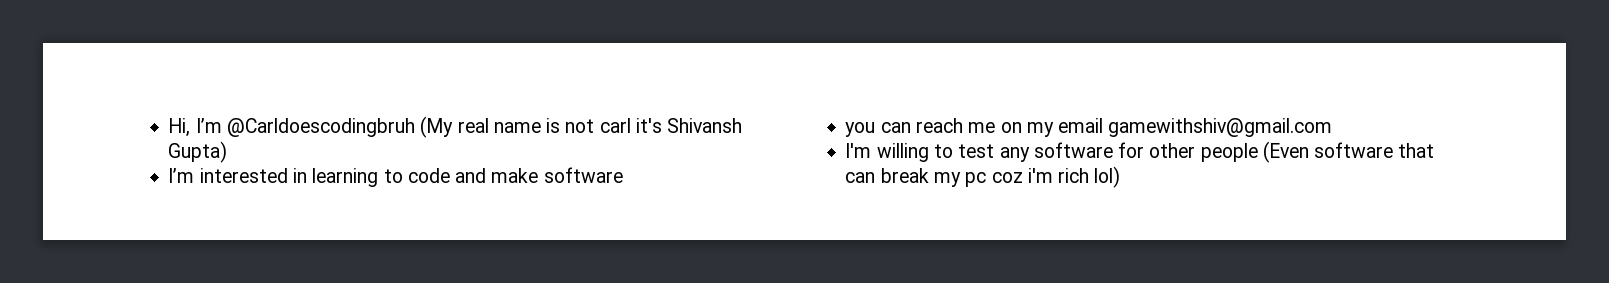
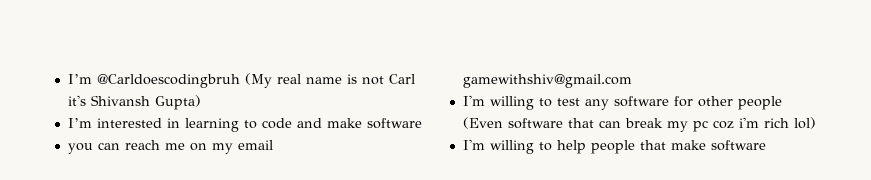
[168,118,191,137] Hi, -> (67, 79) none
[599,118,631,133] carl -> [388,74,415,84] Carl
(1121, 177) none -> [462,139,766,154] // I'm willing to help people that make software

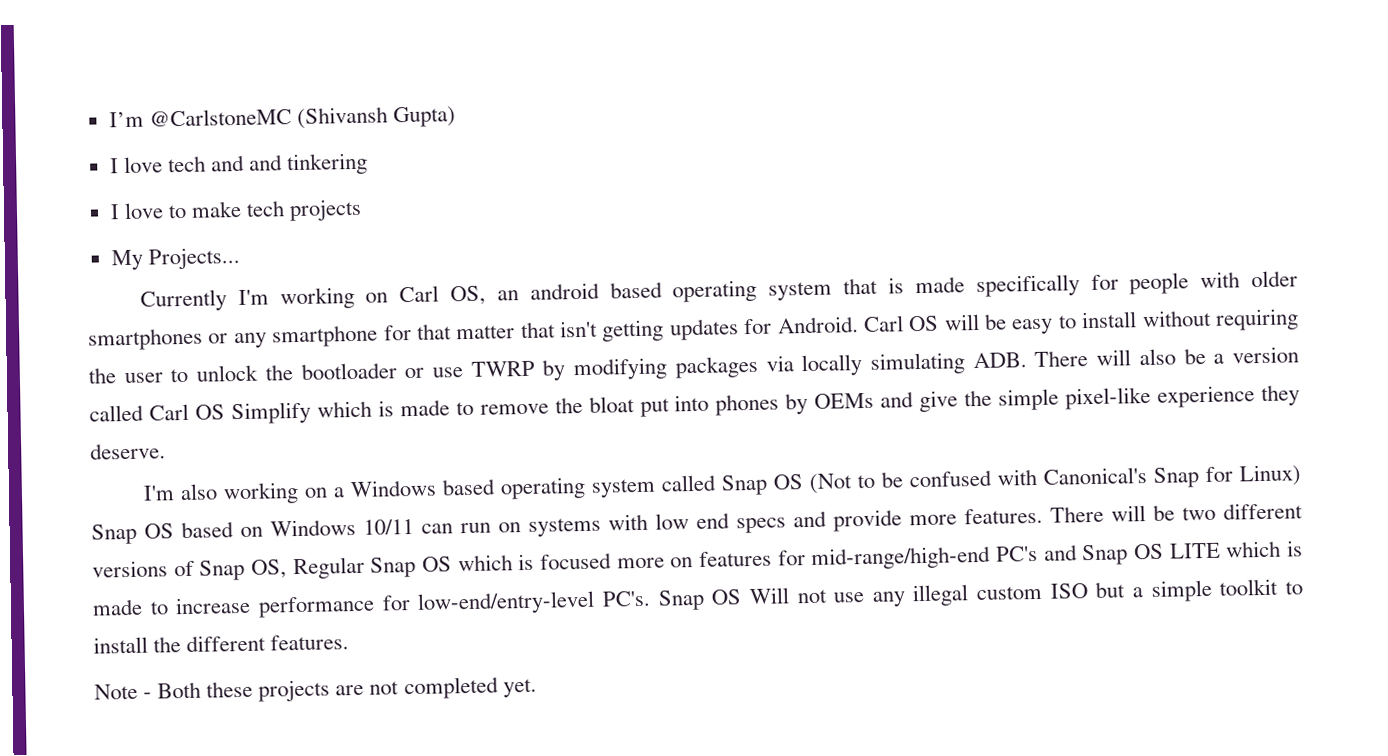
[67,73,415,88] [67,95,201,110] [67,118,422,132] [67,140,273,154] [462,74,632,88] [462,95,782,110] [462,117,816,132] [462,139,766,154] I’m @Carldoescodingbruh (My real name is not Carl it's Shivansh Gupta) // I’m interested in learning to code and make software // you can reach me on my email gamewithshiv@gmail.com // I'm willing to test any software for other people (Even software that can break my pc coz i'm rich lol) // I'm willing to help people that make software -> [108,106,456,129] [109,152,369,176] [109,198,363,222] [110,246,240,271] [139,270,1298,312] [88,308,1299,351] [88,346,1299,384] [89,384,1301,425] [90,442,166,460] [142,464,1301,505] [91,502,1303,545] [92,540,1303,581] [92,578,1303,618] [93,634,350,654] [94,676,537,702] I’m @CarlstoneMC (Shivansh Gupta) // I love tech and and tinkering // I love to make tech projects // My Projects... // Currently I'm working on Carl OS, an android based operating system that is made specifically for people with older smartphones or any smartphone for that matter that isn't getting updates for Android. Carl OS will be easy to install without requiring the user to unlock the bootloader or use TWRP by modifying packages via locally simulating ADB. There will also be a version called Carl OS Simplify which is made to remove the bloat put into phones by OEMs and give the simple pixel-like experience they deserve. // I'm also working on a Windows based operating system called Snap OS (Not to be confused with Canonical's Snap for Linux) Snap OS based on Windows 10/11 can run on systems with low end specs and provide more features. There will be two different versions of Snap OS, Regular Snap OS which is focused more on features for mid-range/high-end PC's and Snap OS LITE which is made to increase performance for low-end/entry-level PC's. Snap OS Will not use any illegal custom ISO but a simple toolkit to install the different features. // Note - Both these projects are not completed yet.

